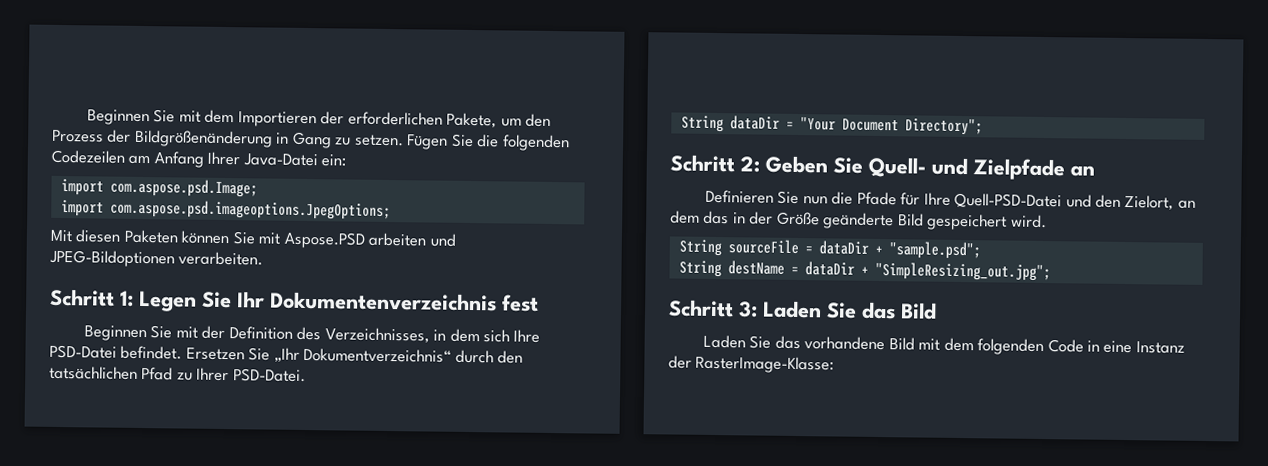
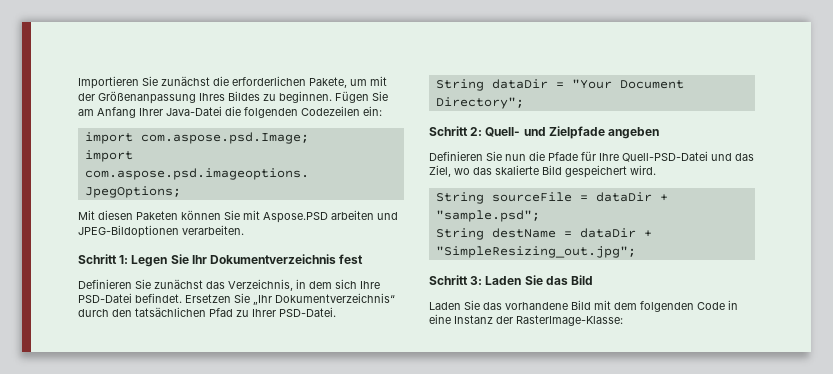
[86,109,552,129] [52,129,570,152] [51,149,125,164] Beginnen Sie mit dem Importieren der erforderlichen Pakete, um den Prozess der Bildgrößenänderung in Gang zu setzen. Fügen Sie die folgenden Codezeilen -> [78,76,387,89] [78,91,388,104] Importieren Sie zunächst die erforderlichen Pakete, um mit der Größenanpassung Ihres Bildes zu beginnen. Fügen Sie
(318, 160) none -> [225,106,360,118] die folgenden Codezeilen
[270,291,497,312] Dokumentenverzeichnis -> [210,254,337,264] Dokumentverzeichnis
[83,325,430,344] Beginnen Sie mit der Definition des Verzeichnisses, -> [78,279,293,291] Definieren Sie zunächst das Verzeichnis,
[765,155,863,174] Geben Sie -> (483, 131) none
[1070,165,1095,177] an -> [608,127,660,139] angeben
[1095,194,1196,211] [670,210,895,230] den Zielort, an dem das in der Größe geänderte -> [735,153,754,161] [429,165,539,177] das Ziel, wo das skalierte

